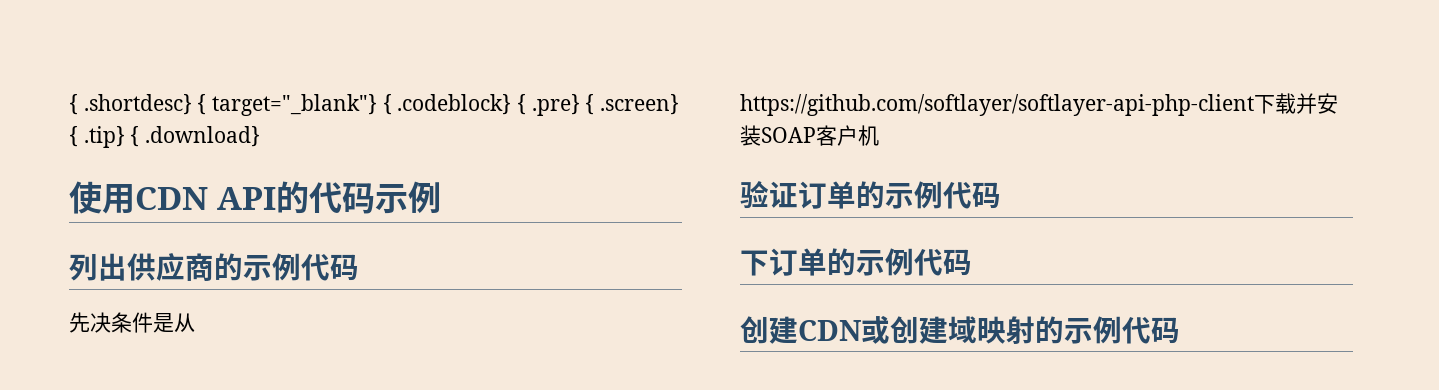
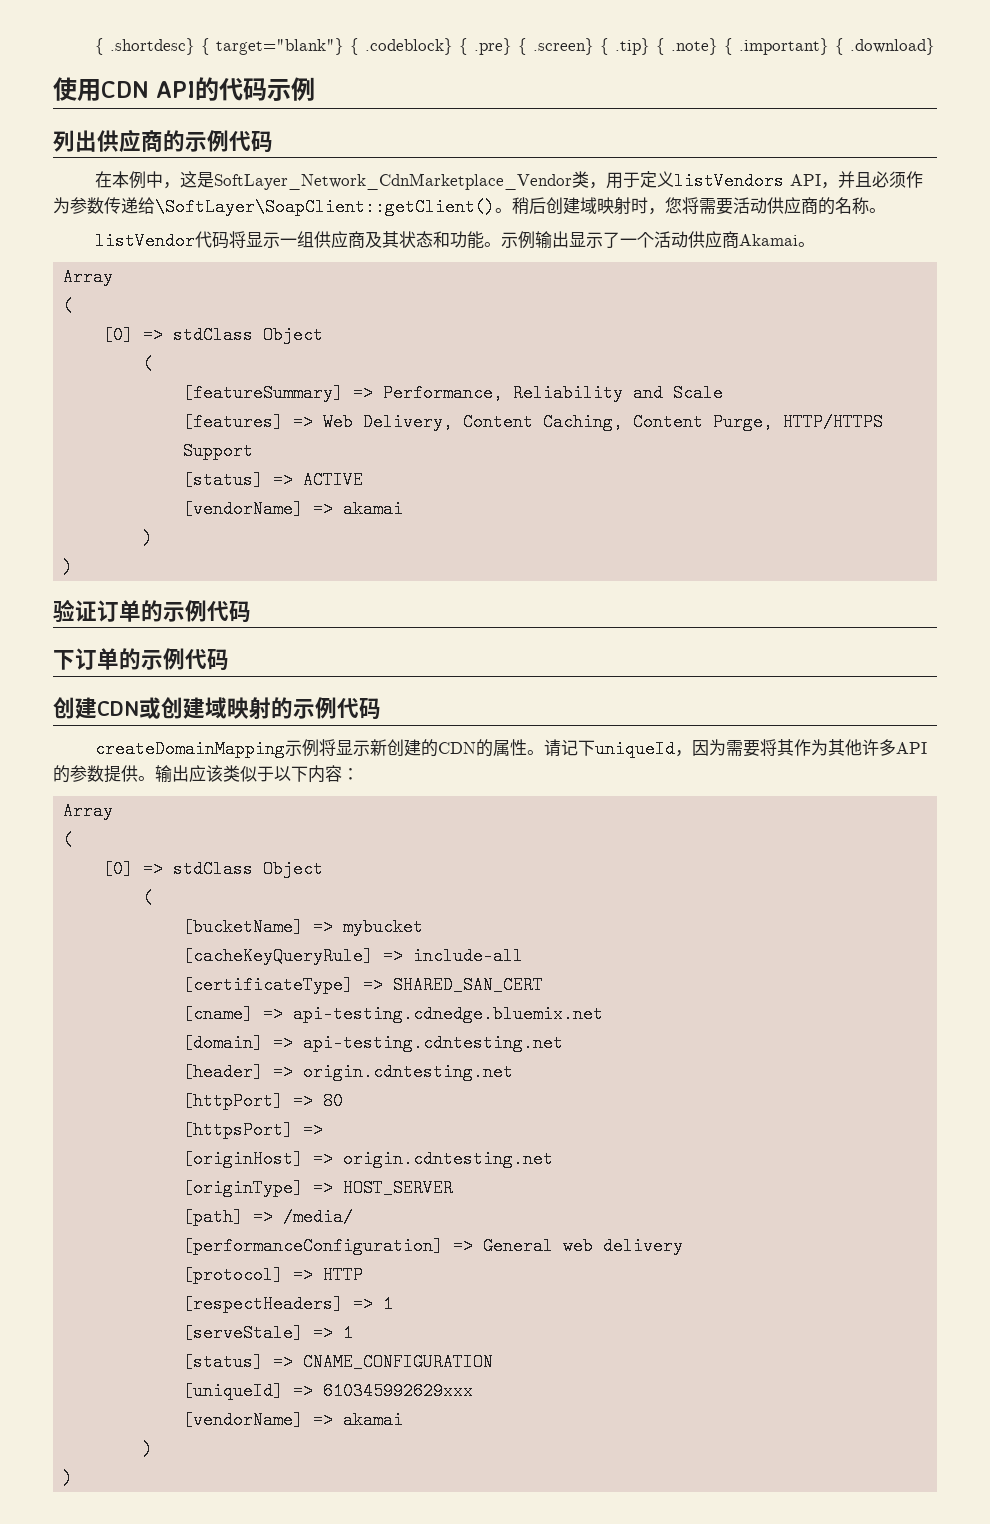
[212,94,378,116] target="_blank"} -> [216,38,345,55] target="blank"}
(140, 136) none -> [671,38,845,55] .note} { .important} {
[69,312,195,333] [740,93,1338,116] [740,125,879,146] 先决条件是从https://github.com/softlayer/softlayer-api-php-client下载并安装SOAP客户机 -> [95,171,924,190] [53,197,886,216] [95,231,816,250] [63,268,114,286] [63,297,74,315] [103,326,324,344] [143,355,154,373] [183,384,724,402] [183,413,884,431] [183,442,254,460] [183,471,364,489] [183,500,404,518] [143,529,154,547] [63,558,74,576] 在本例中，这是SoftLayer_Network_CdnMarketplace_Vendor类，用于定义listVendors API，并且必须作为参数传递给\SoftLayer\SoapClient::getClient()。稍后创建域映射时，您将需要活动供应商的名称。 // listVendor代码将显示一组供应商及其状态和功能。示例输出显示了一个活动供应商Akamai。 // Array // ( // [0] => stdClass Object // ( // [featureSummary] => Performance, Reliability and Scale // [features] => Web Delivery, Content Caching, Content Purge, HTTP/HTTPS Support // [status] => ACTIVE // [vendorName] => akamai // ) // )
(1180, 330) none -> [95,739,928,758] [53,765,359,783] [63,802,114,820] [63,831,74,849] [103,860,324,878] [143,889,154,907] [183,918,424,936] [183,947,524,965] [183,976,544,994] [183,1005,604,1023] [183,1034,564,1052] [183,1063,514,1081] [183,1092,344,1110] [183,1121,324,1139] [183,1150,554,1168] [183,1179,454,1197] [183,1208,354,1226] [183,1237,684,1255] [183,1266,364,1284] [183,1295,394,1313] [183,1324,354,1342] [183,1353,494,1371] [183,1382,474,1400] [183,1411,404,1429] [143,1440,154,1458] [63,1469,74,1487] // createDomainMapping示例将显示新创建的CDN的属性。请记下uniqueId，因为需要将其作为其他许多API的参数提供。输出应该类似于以下内容： // Array // ( // [0] => stdClass Object // ( // [bucketName] => mybucket // [cacheKeyQueryRule] => include-all // [certificateType] => SHARED_SAN_CERT // [cname] => api-testing.cdnedge.bluemix.net // [domain] => api-testing.cdntesting.net // [header] => origin.cdntesting.net // [httpPort] => 80 // [httpsPort] => // [originHost] => origin.cdntesting.net // [originType] => HOST_SERVER // [path] => /media/ // [performanceConfiguration] => General web delivery // [protocol] => HTTP // [respectHeaders] => 1 // [serveStale] => 1 // [status] => CNAME_CONFIGURATION // [uniqueId] => 610345992629xxx // [vendorName] => akamai // ) // )

